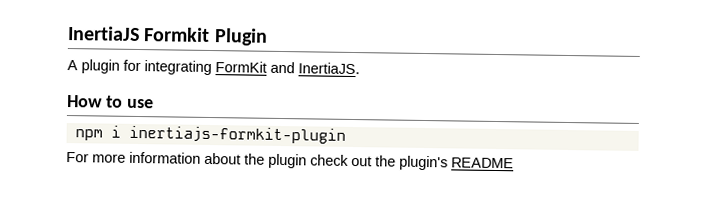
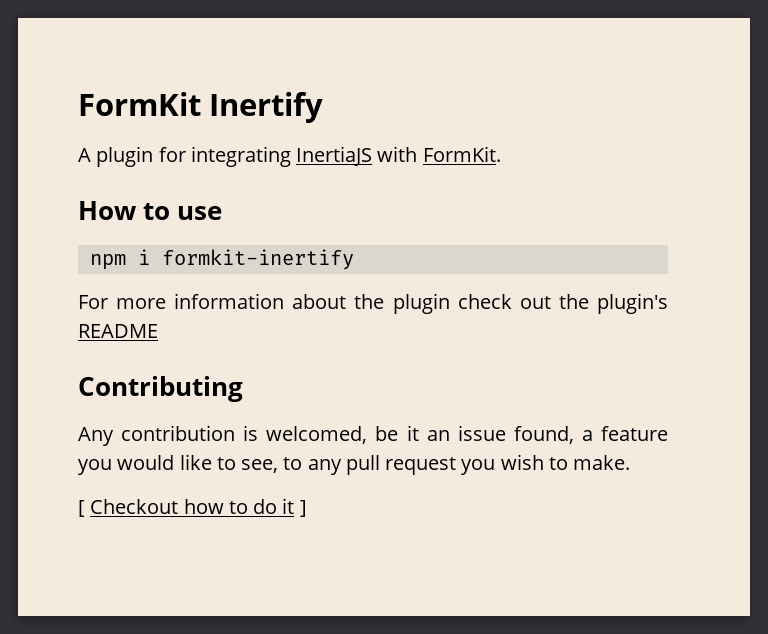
[67,26,268,46] InertiaJS Formkit Plugin -> [78,92,324,123] FormKit Inertify
[215,61,360,75] FormKit and InertiaJS. -> [296,146,501,166] InertiaJS with FormKit.
[128,125,346,144] inertiajs-formkit-plugin -> [161,249,354,270] formkit-inertify
(514, 163) none -> [78,376,243,402] [78,425,669,446] [78,454,631,475] [78,498,307,517] // Contributing // Any contribution is welcomed, be it an issue found, a feature you would like to see, to any pull request you wish to make. // [ Checkout how to do it ]

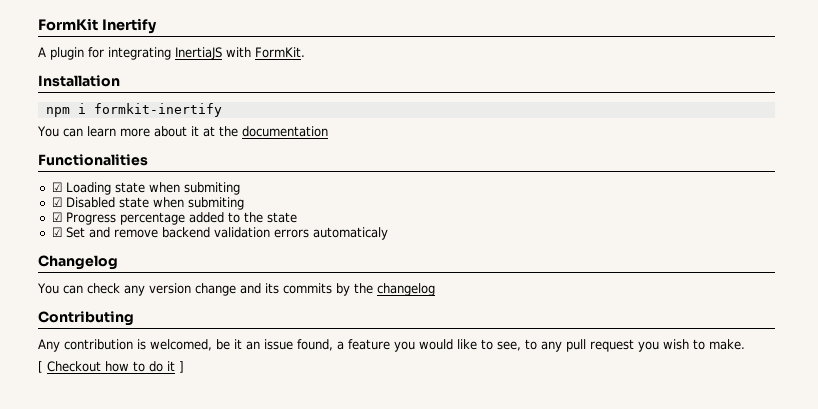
[78,201,223,220] How to use -> [38,75,120,87] Installation
[78,293,668,314] [78,324,158,338] For more information about the plugin check out the plugin's README -> [37,126,328,137] [38,154,148,166] [51,182,240,195] [51,197,244,210] [51,212,297,225] [51,227,388,240] [38,255,118,270] [37,283,435,296] You can learn more about it at the documentation // Functionalities // ☑ Loading state when submiting // ☑ Disabled state when submiting // ☑ Progress percentage added to the state // ☑ Set and remove backend validation errors automaticaly // Changelog // You can check any version change and its commits by the changelog

